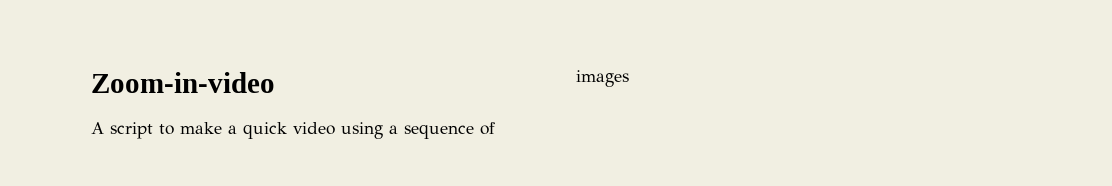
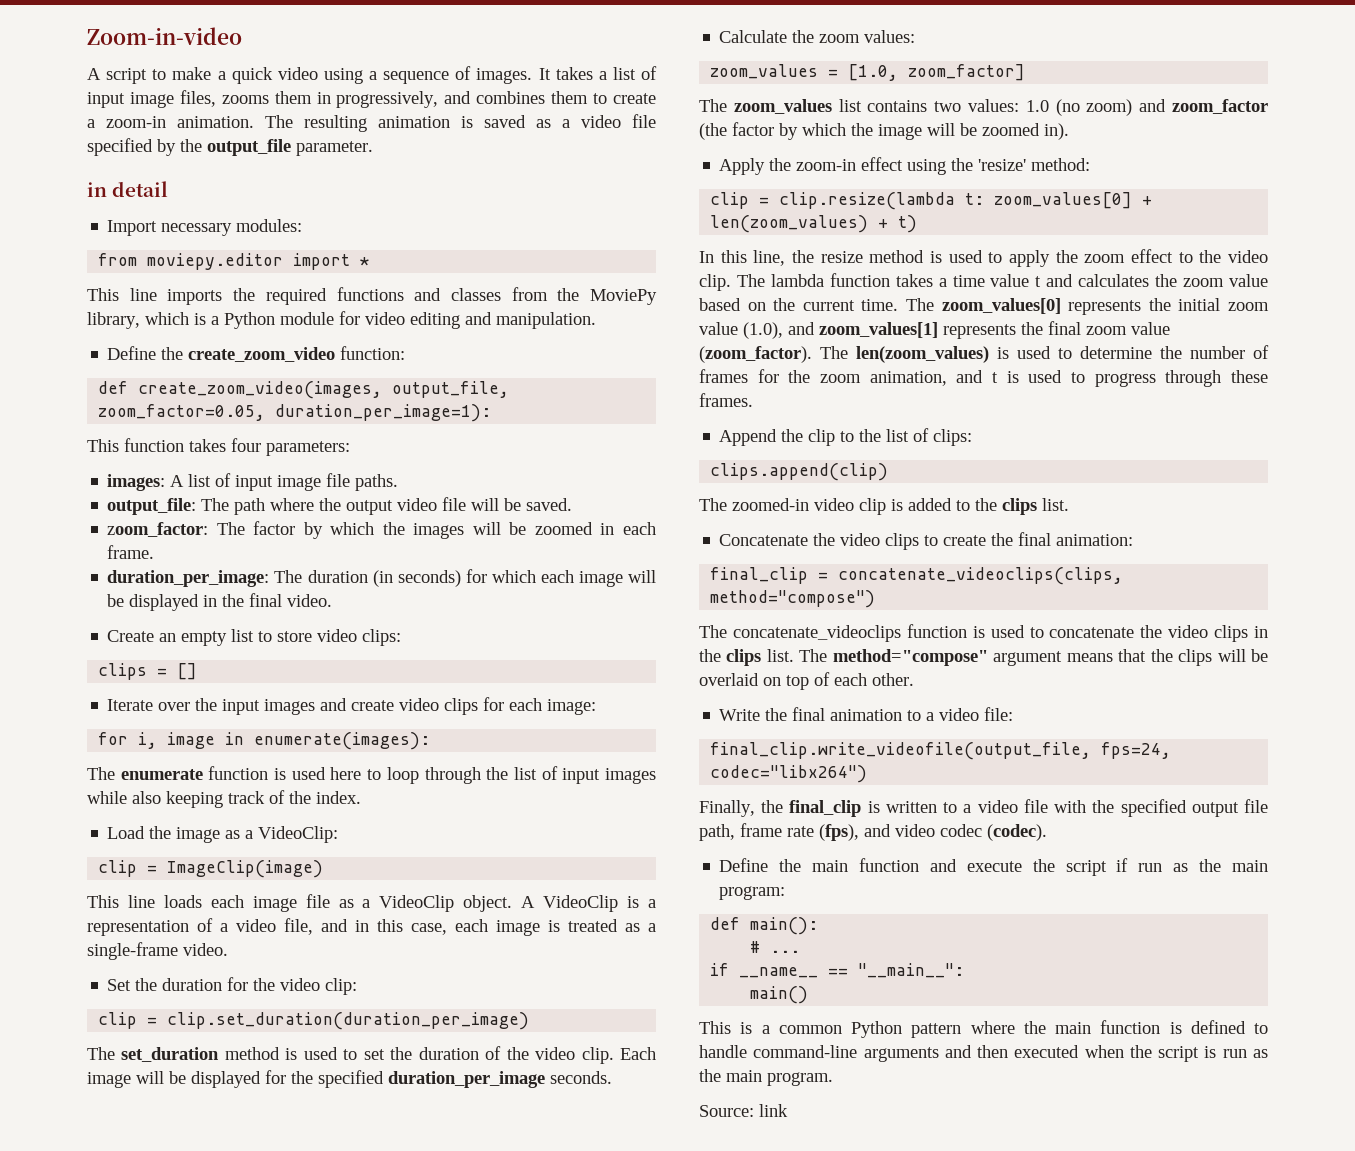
[576,70,629,87] images -> [476,66,657,84] [87,90,657,108] [87,114,656,132] [87,138,373,156] [87,181,169,197] [107,219,303,236] [98,253,370,270] [87,287,657,305] [87,311,596,329] [107,346,406,362] [98,381,510,399] [98,404,492,422] [87,438,350,456] [107,473,399,491] [107,497,573,515] [107,521,656,539] [107,545,155,559] [107,569,656,587] [107,593,333,611] [107,629,402,646] [98,663,198,680] [107,697,597,715] [98,732,431,750] [87,766,656,784] [87,790,361,808] [107,826,339,843] [98,860,324,878] [87,894,656,912] [87,918,656,936] [87,942,228,960] [107,977,358,995] [98,1012,530,1030] [87,1046,656,1064] [87,1070,612,1088] [719,30,916,43] [710,64,1026,81] [699,99,1268,116] [699,122,1069,140] [719,157,1091,175] [710,192,1153,210] [710,215,918,233] [699,249,1268,267] [699,273,1268,291] [699,298,1269,315] [699,321,1170,339] [699,345,1269,363] [699,369,1268,387] [699,393,753,407] [719,428,973,446] [710,463,889,481] [699,498,1069,515] [719,532,1134,550] [710,567,1124,585] [710,590,876,608] [699,624,1268,642] [699,649,1268,666] [699,672,914,690] [719,707,1014,721] [710,742,1172,760] [710,765,868,783] [699,799,1268,817] [699,823,1047,841] [719,858,1268,876] [719,886,786,900] [710,917,819,935] [750,941,801,953] [710,963,965,978] [750,986,809,1004] [699,1020,1268,1038] [699,1045,1268,1062] [699,1069,833,1086] [699,1104,788,1117] images. It takes a list of input image files, zooms them in progressively, and combines them to create a zoom-in animation. The resulting animation is saved as a video file specified by the output_file parameter. // in detail // Import necessary modules: // from moviepy.editor import * // This line imports the required functions and classes from the MoviePy library, which is a Python module for video editing and manipulation. // Define the create_zoom_video function: // def create_zoom_video(images, output_file, zoom_factor=0.05, duration_per_image=1): // This function takes four parameters: // images: A list of input image file paths. // output_file: The path where the output video file will be saved. // zoom_factor: The factor by which the images will be zoomed in each frame. // duration_per_image: The duration (in seconds) for which each image will be displayed in the final video. // Create an empty list to store video clips: // clips = [] // Iterate over the input images and create video clips for each image: // for i, image in enumerate(images): // The enumerate function is used here to loop through the list of input images while also keeping track of the index. // Load the image as a VideoClip: // clip = ImageClip(image) // This line loads each image file as a VideoClip object. A VideoClip is a representation of a video file, and in this case, each image is treated as a single-frame video. // Set the duration for the video clip: // clip = clip.set_duration(duration_per_image) // The set_duration method is used to set the duration of the video clip. Each image will be displayed for the specified duration_per_image seconds. // Calculate the zoom values: // zoom_values = [1.0, zoom_factor] // The zoom_values list contains two values: 1.0 (no zoom) and zoom_factor (the factor by which the image will be zoomed in). // Apply the zoom-in effect using the 'resize' method: // clip = clip.resize(lambda t: zoom_values[0] + len(zoom_values) + t) // In this line, the resize method is used to apply the zoom effect to the video clip. The lambda function takes a time value t and calculates the zoom value based on the current time. The zoom_values[0] represents the initial zoom value (1.0), and zoom_values[1] represents the final zoom value (zoom_factor). The len(zoom_values) is used to determine the number of frames for the zoom animation, and t is used to progress through these frames. // Append the clip to the list of clips: // clips.append(clip) // The zoomed-in video clip is added to the clips list. // Concatenate the video clips to create the final animation: // final_clip = concatenate_videoclips(clips, method="compose") // The concatenate_videoclips function is used to concatenate the video clips in the clips list. The method="compose" argument means that the clips will be overlaid on top of each other. // Write the final animation to a video file: // final_clip.write_videofile(output_file, fps=24, codec="libx264") // Finally, the final_clip is written to a video file with the specified output file path, frame rate (fps), and video codec (codec). // Define the main function and execute the script if run as the main program: // def main(): // # ... // if __name__ == "__main__": // main() // This is a common Python pattern where the main function is defined to handle command-line arguments and then executed when the script is run as the main program. // Source: link

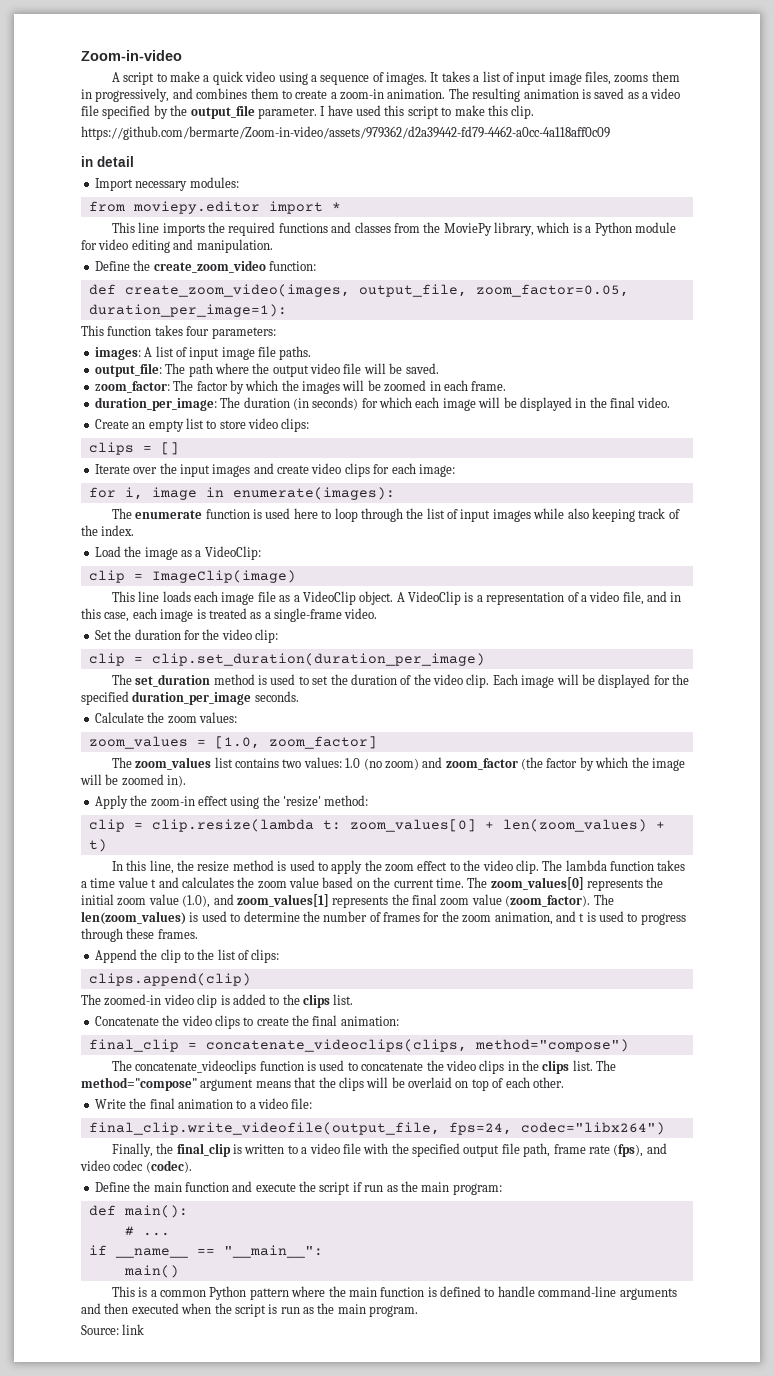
(373, 148) none -> [320,105,535,119] [81,126,610,140] I have used this script to make this clip. // https://github.com/bermarte/Zoom-in-video/assets/979362/d2a39442-fd79-4462-a0cc-4a118aff0c09

